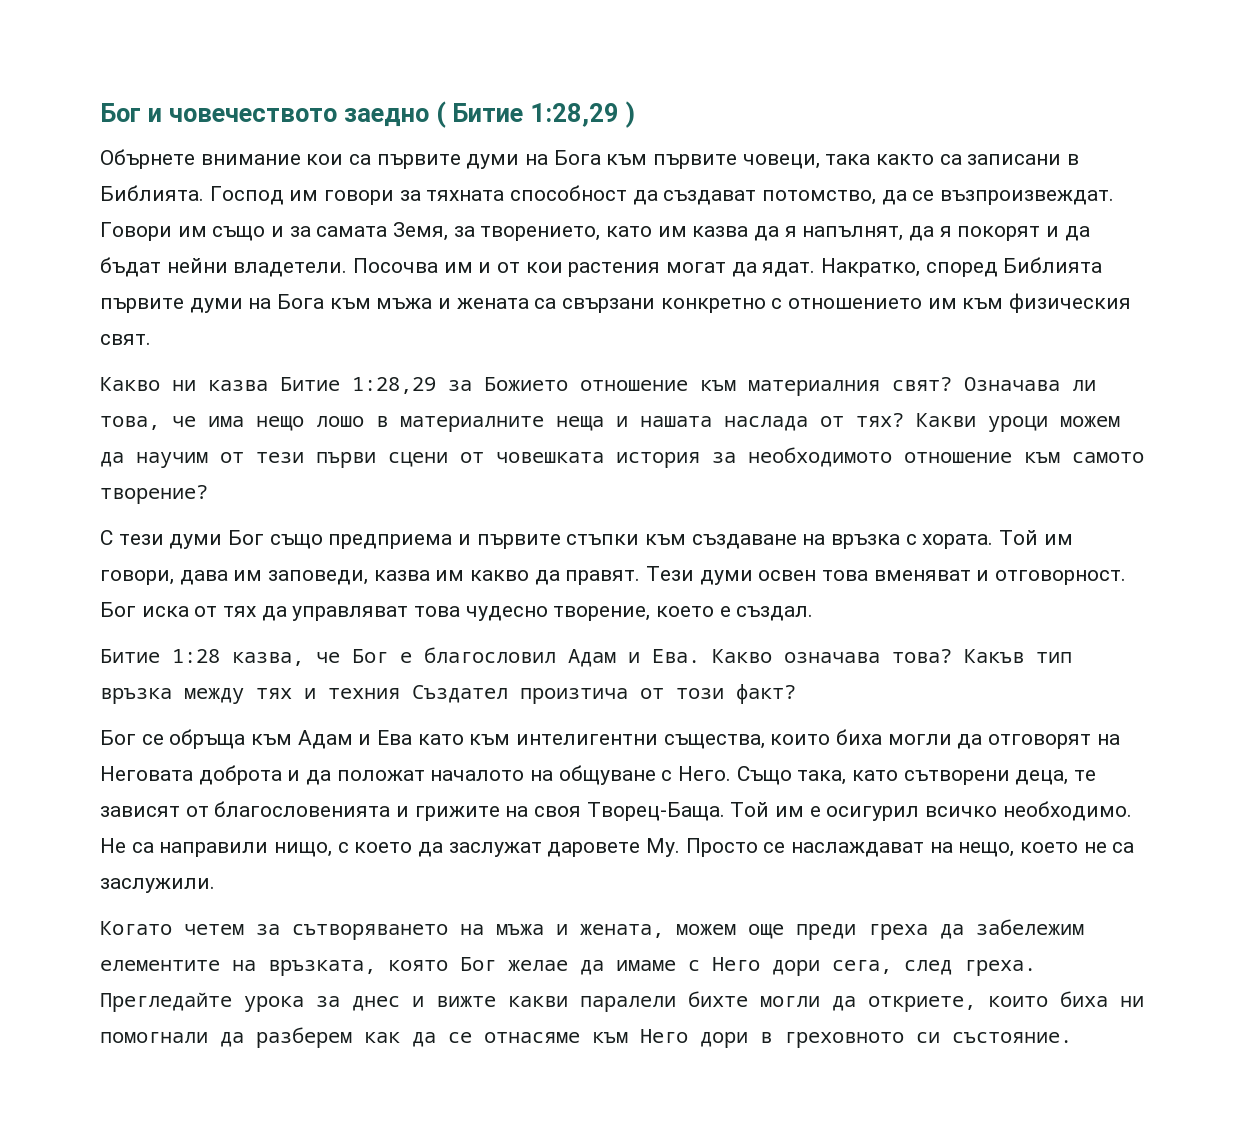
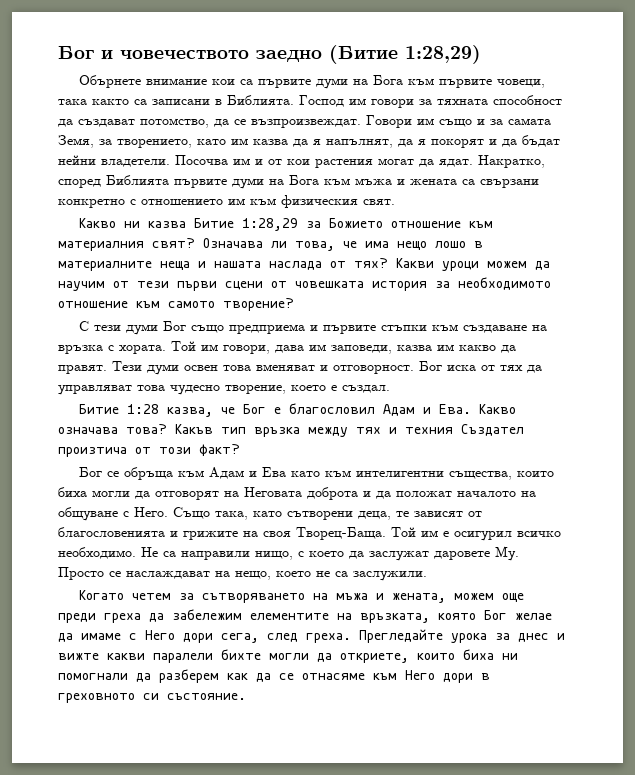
[435,101,636,128] ( Битие 1:28,29 ) -> [329,45,481,64] (Битие 1:28,29)

